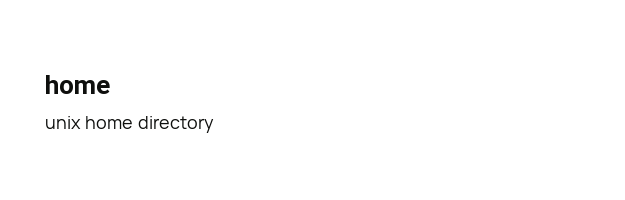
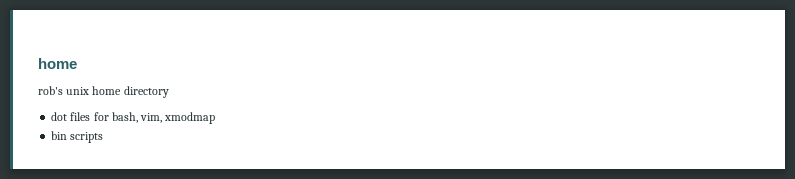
(110, 84) none -> [38,86,63,95] rob's
(214, 124) none -> [51,112,216,124] [51,131,104,143] // dot files for bash, vim, xmodmap // bin scripts

